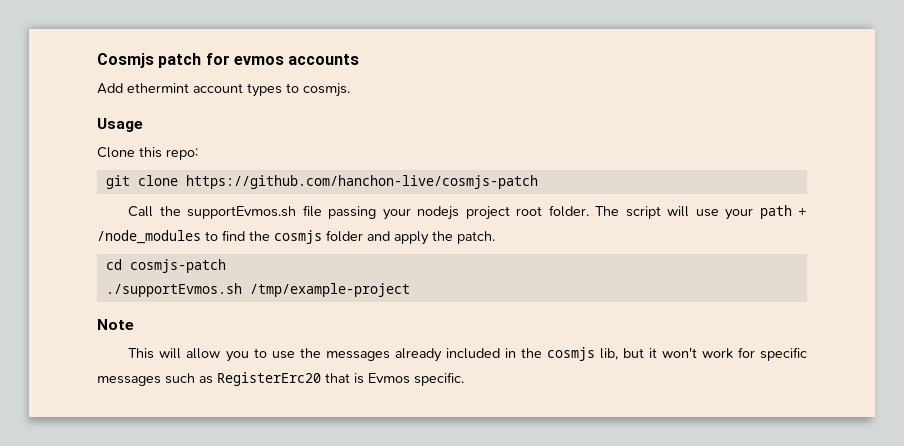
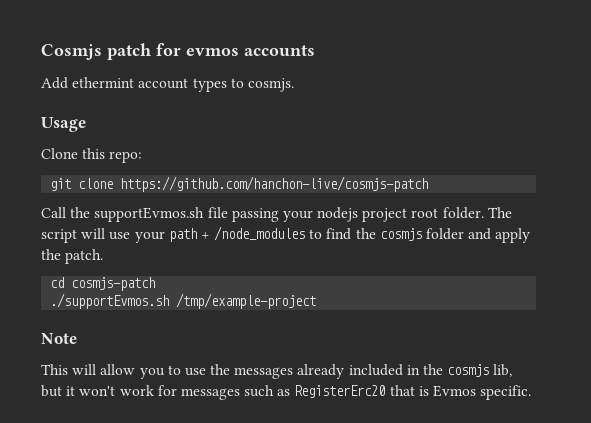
[759,347,807,361] specific -> (177, 390) none

